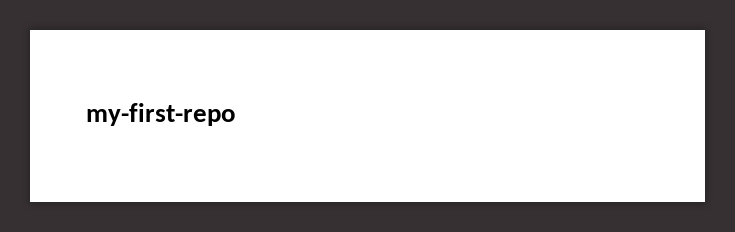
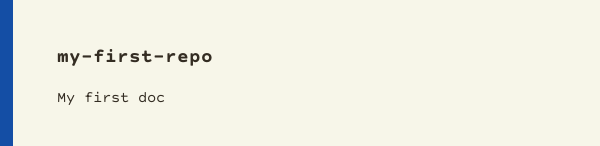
(236, 114) none -> [57,91,165,106] // My first doc

